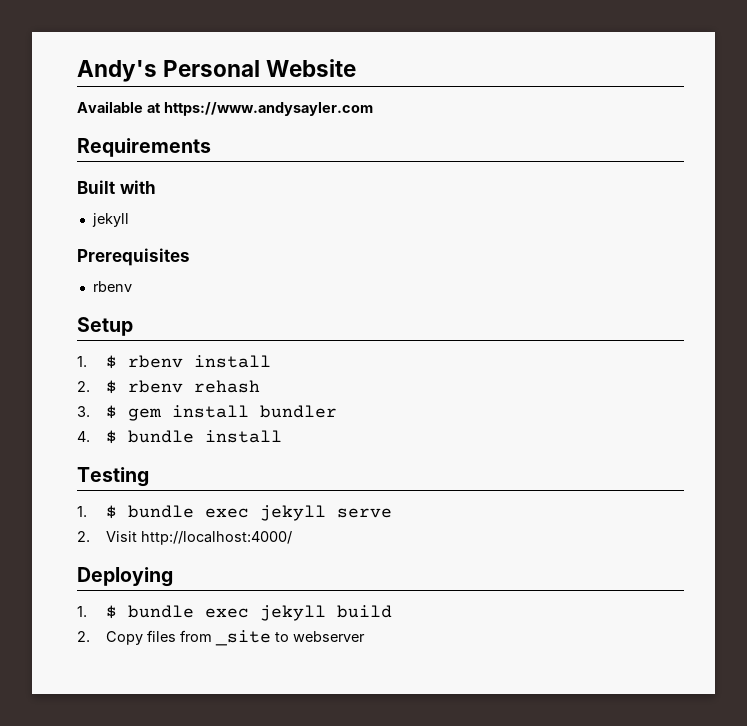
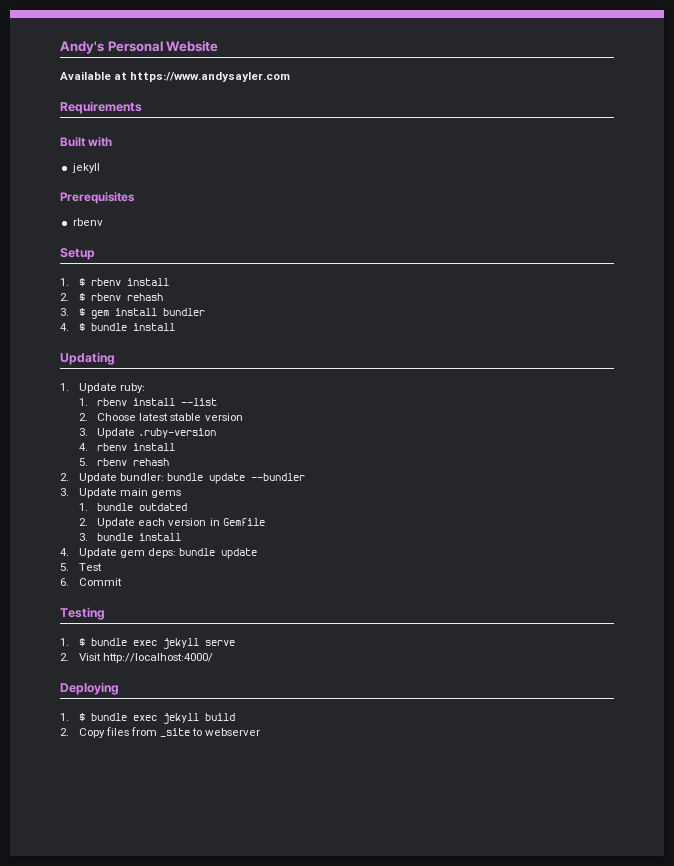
(282, 436) none -> [60,352,115,365] [60,383,145,393] [78,398,218,406] [78,413,243,421] [78,428,217,438] [78,443,176,451] [78,458,170,466] [60,473,305,484] [60,488,181,498] [78,503,188,511] [78,518,265,528] [78,533,182,541] [60,548,257,559] [60,563,102,571] [60,578,122,586] // Updating // 1. Update ruby: // 1. rbenv install --list // 2. Choose latest stable version // 3. Update .ruby-version // 4. rbenv install // 5. rbenv rehash // 2. Update bundler: bundle update --bundler // 3. Update main gems // 1. bundle outdated // 2. Update each version in Gemfile // 3. bundle install // 4. Update gem deps: bundle update // 5. Test // 6. Commit

